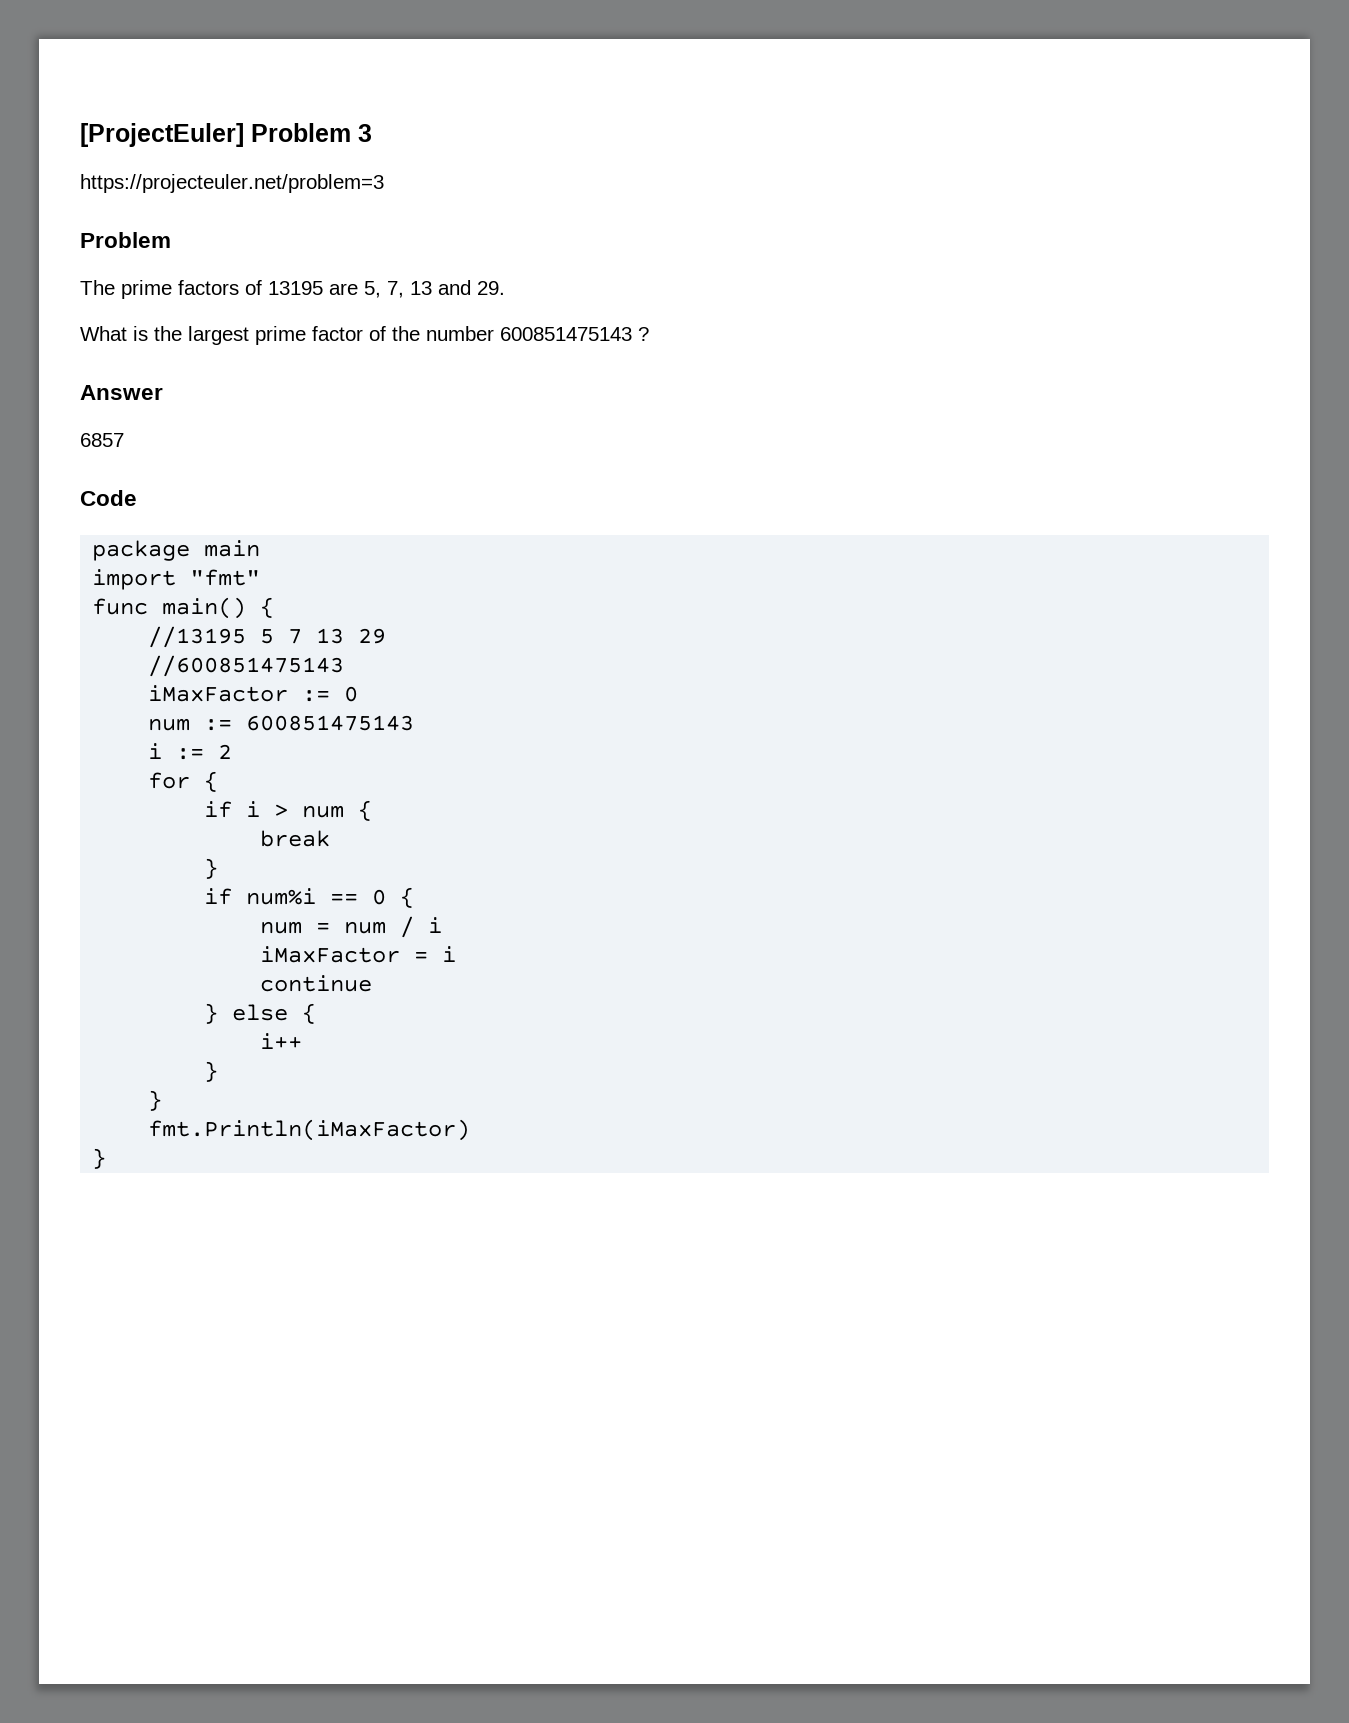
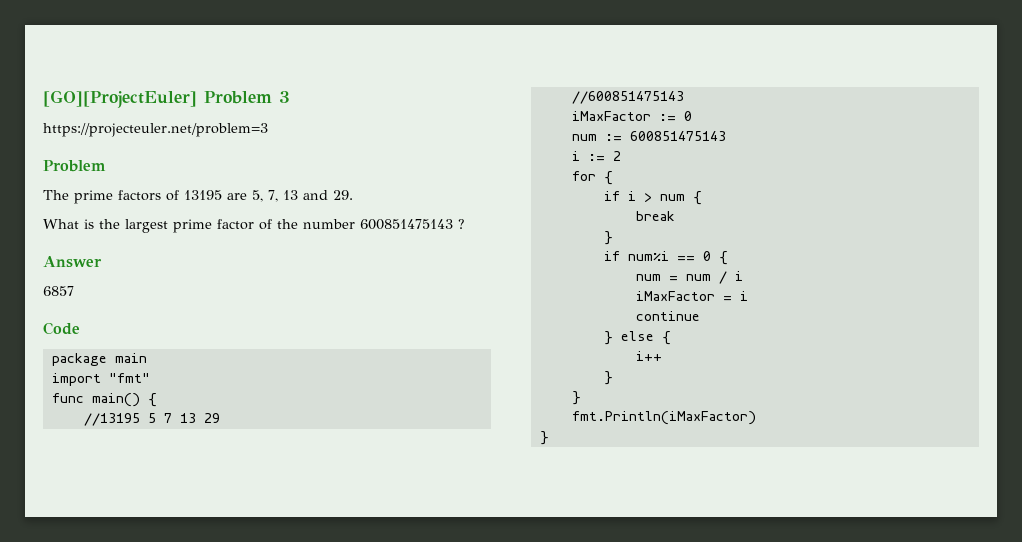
[80,123,244,147] [ProjectEuler] -> [43,90,197,108] [GO][ProjectEuler]

